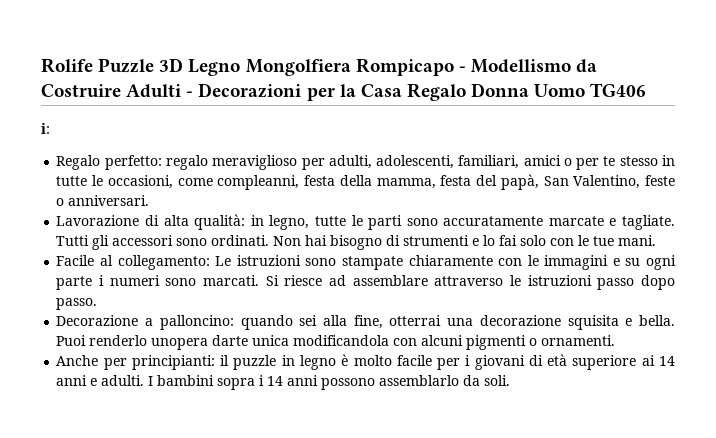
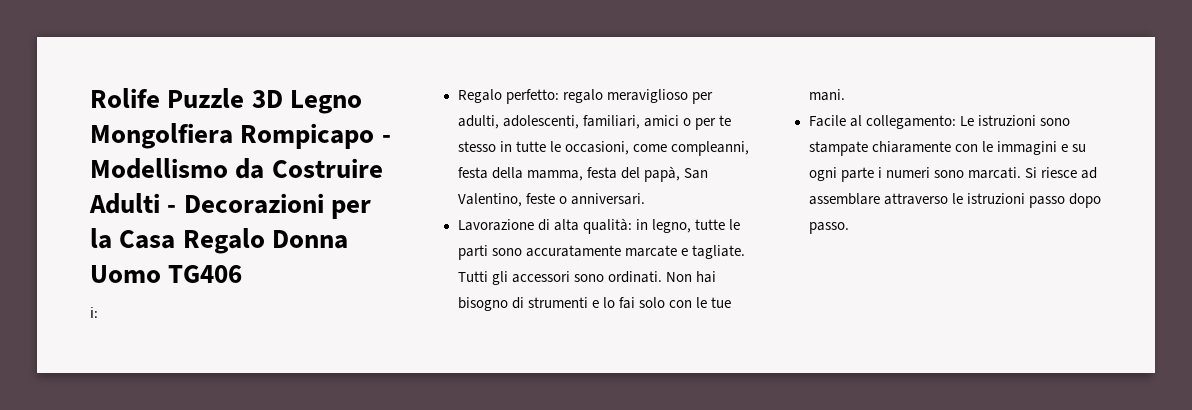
[56,315,676,330] [56,335,616,350] [56,354,675,370] [56,375,511,390] // Decorazione a palloncino: quando sei alla fine, otterrai una decorazione squisita e bella. Puoi renderlo unopera darte unica modificandola con alcuni pigmenti o ornamenti. // Anche per principianti: il puzzle in legno è molto facile per i giovani di età superiore ai 14 anni e adulti. I bambini sopra i 14 anni possono assemblarlo da soli. -> (849, 228) none

